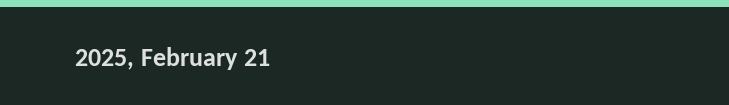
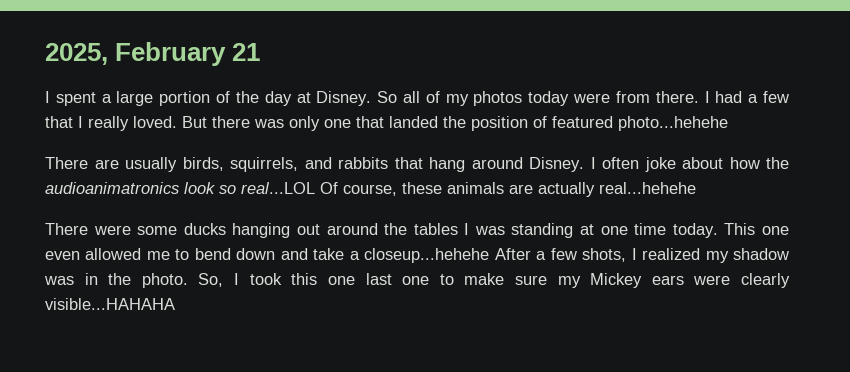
(270, 57) none -> [45,91,790,106] [45,116,728,131] [45,157,789,172] [45,182,696,197] [45,223,790,238] [45,248,790,263] [44,273,790,288] [45,298,175,310] // I spent a large portion of the day at Disney. So all of my photos today were from there. I had a few that I really loved. But there was only one that landed the position of featured photo...hehehe // There are usually birds, squirrels, and rabbits that hang around Disney. I often joke about how the audioanimatronics look so real...LOL Of course, these animals are actually real...hehehe // There were some ducks hanging out around the tables I was standing at one time today. This one even allowed me to bend down and take a closeup...hehehe After a few shots, I realized my shadow was in the photo. So, I took this one last one to make sure my Mickey ears were clearly visible...HAHAHA

